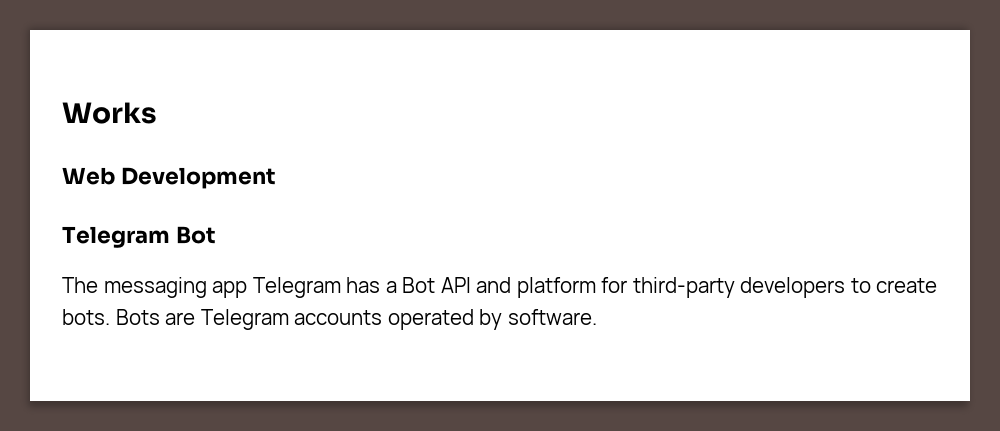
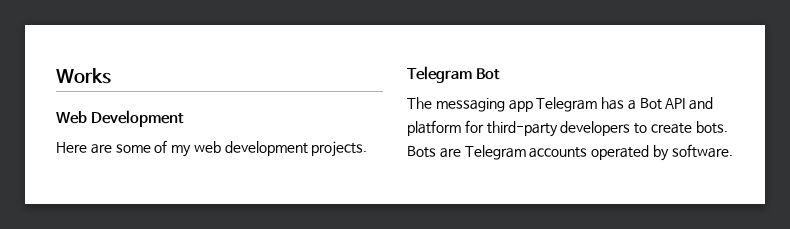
(276, 178) none -> [56,140,368,157] // Here are some of my web development projects.

